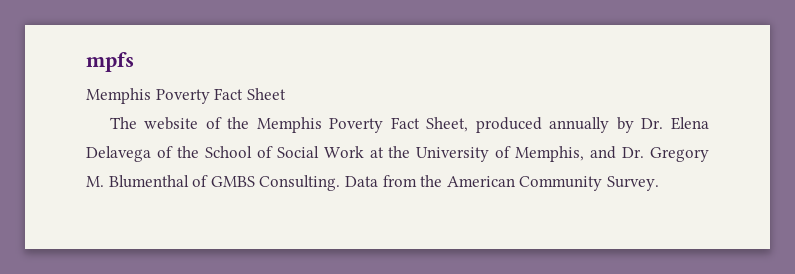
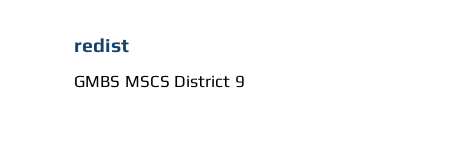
[86,52,134,72] [86,88,286,104] [109,117,709,133] [86,146,710,162] [86,175,659,191] mpfs // Memphis Poverty Fact Sheet // The website of the Memphis Poverty Fact Sheet, produced annually by Dr. Elena Delavega of the School of Social Work at the University of Memphis, and Dr. Gregory M. Blumenthal of GMBS Consulting. Data from the American Community Survey. -> [74,38,129,53] [74,75,245,88] redist // GMBS MSCS District 9

